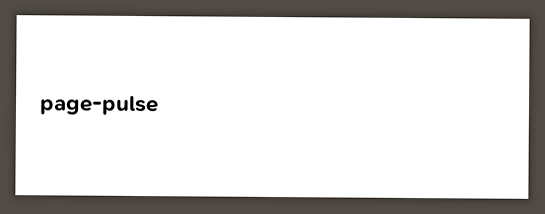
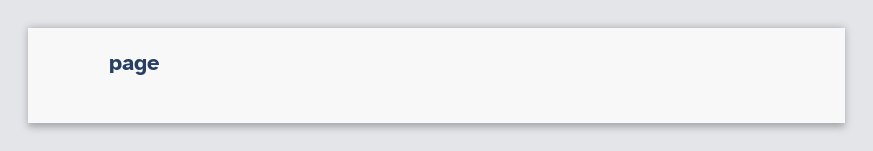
[39,95,159,116] page-pulse -> [109,59,160,75] page

